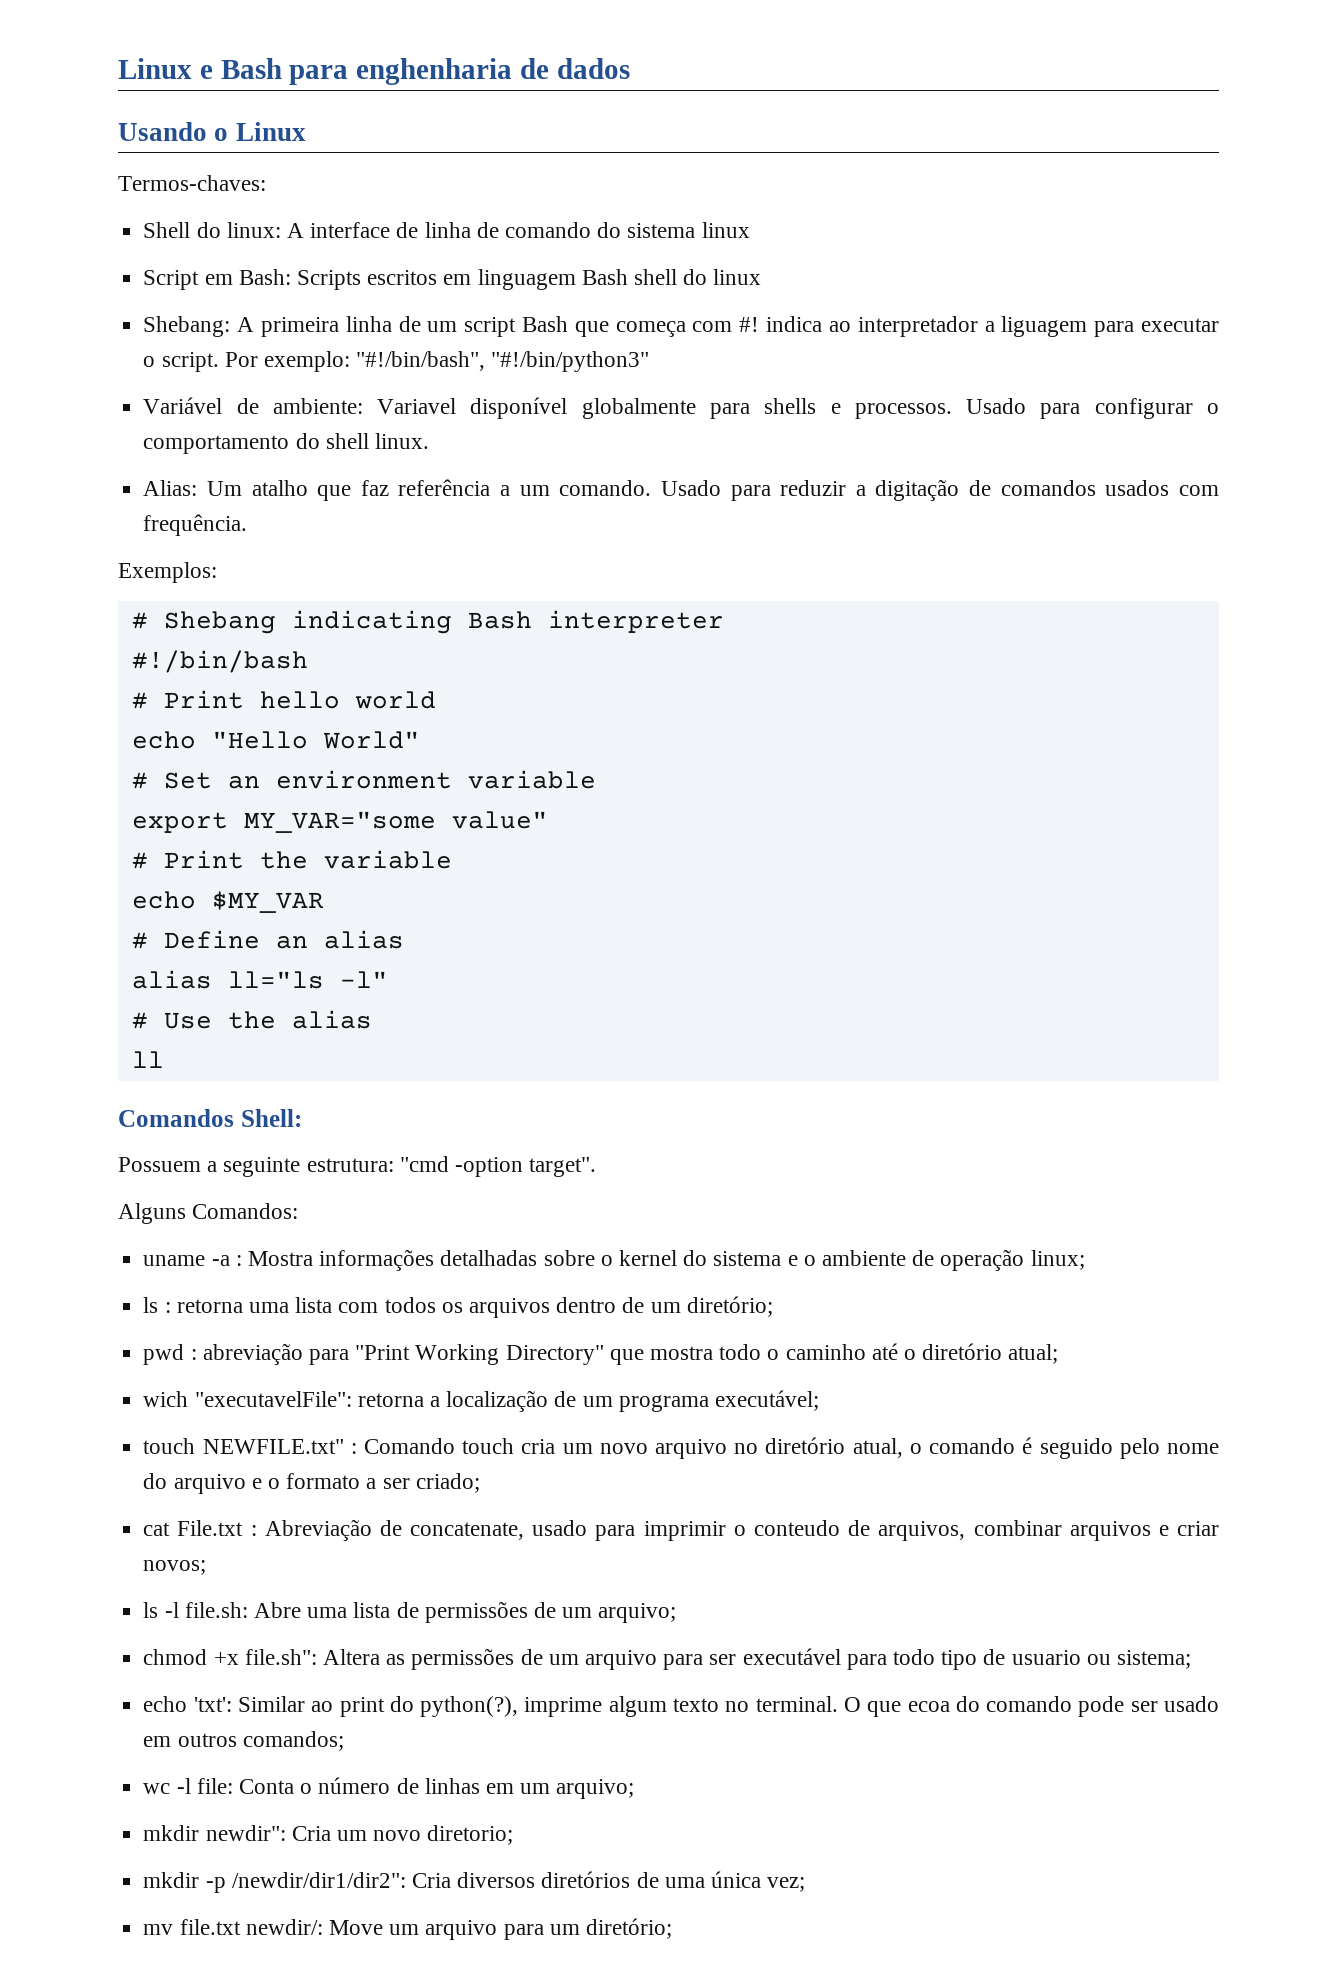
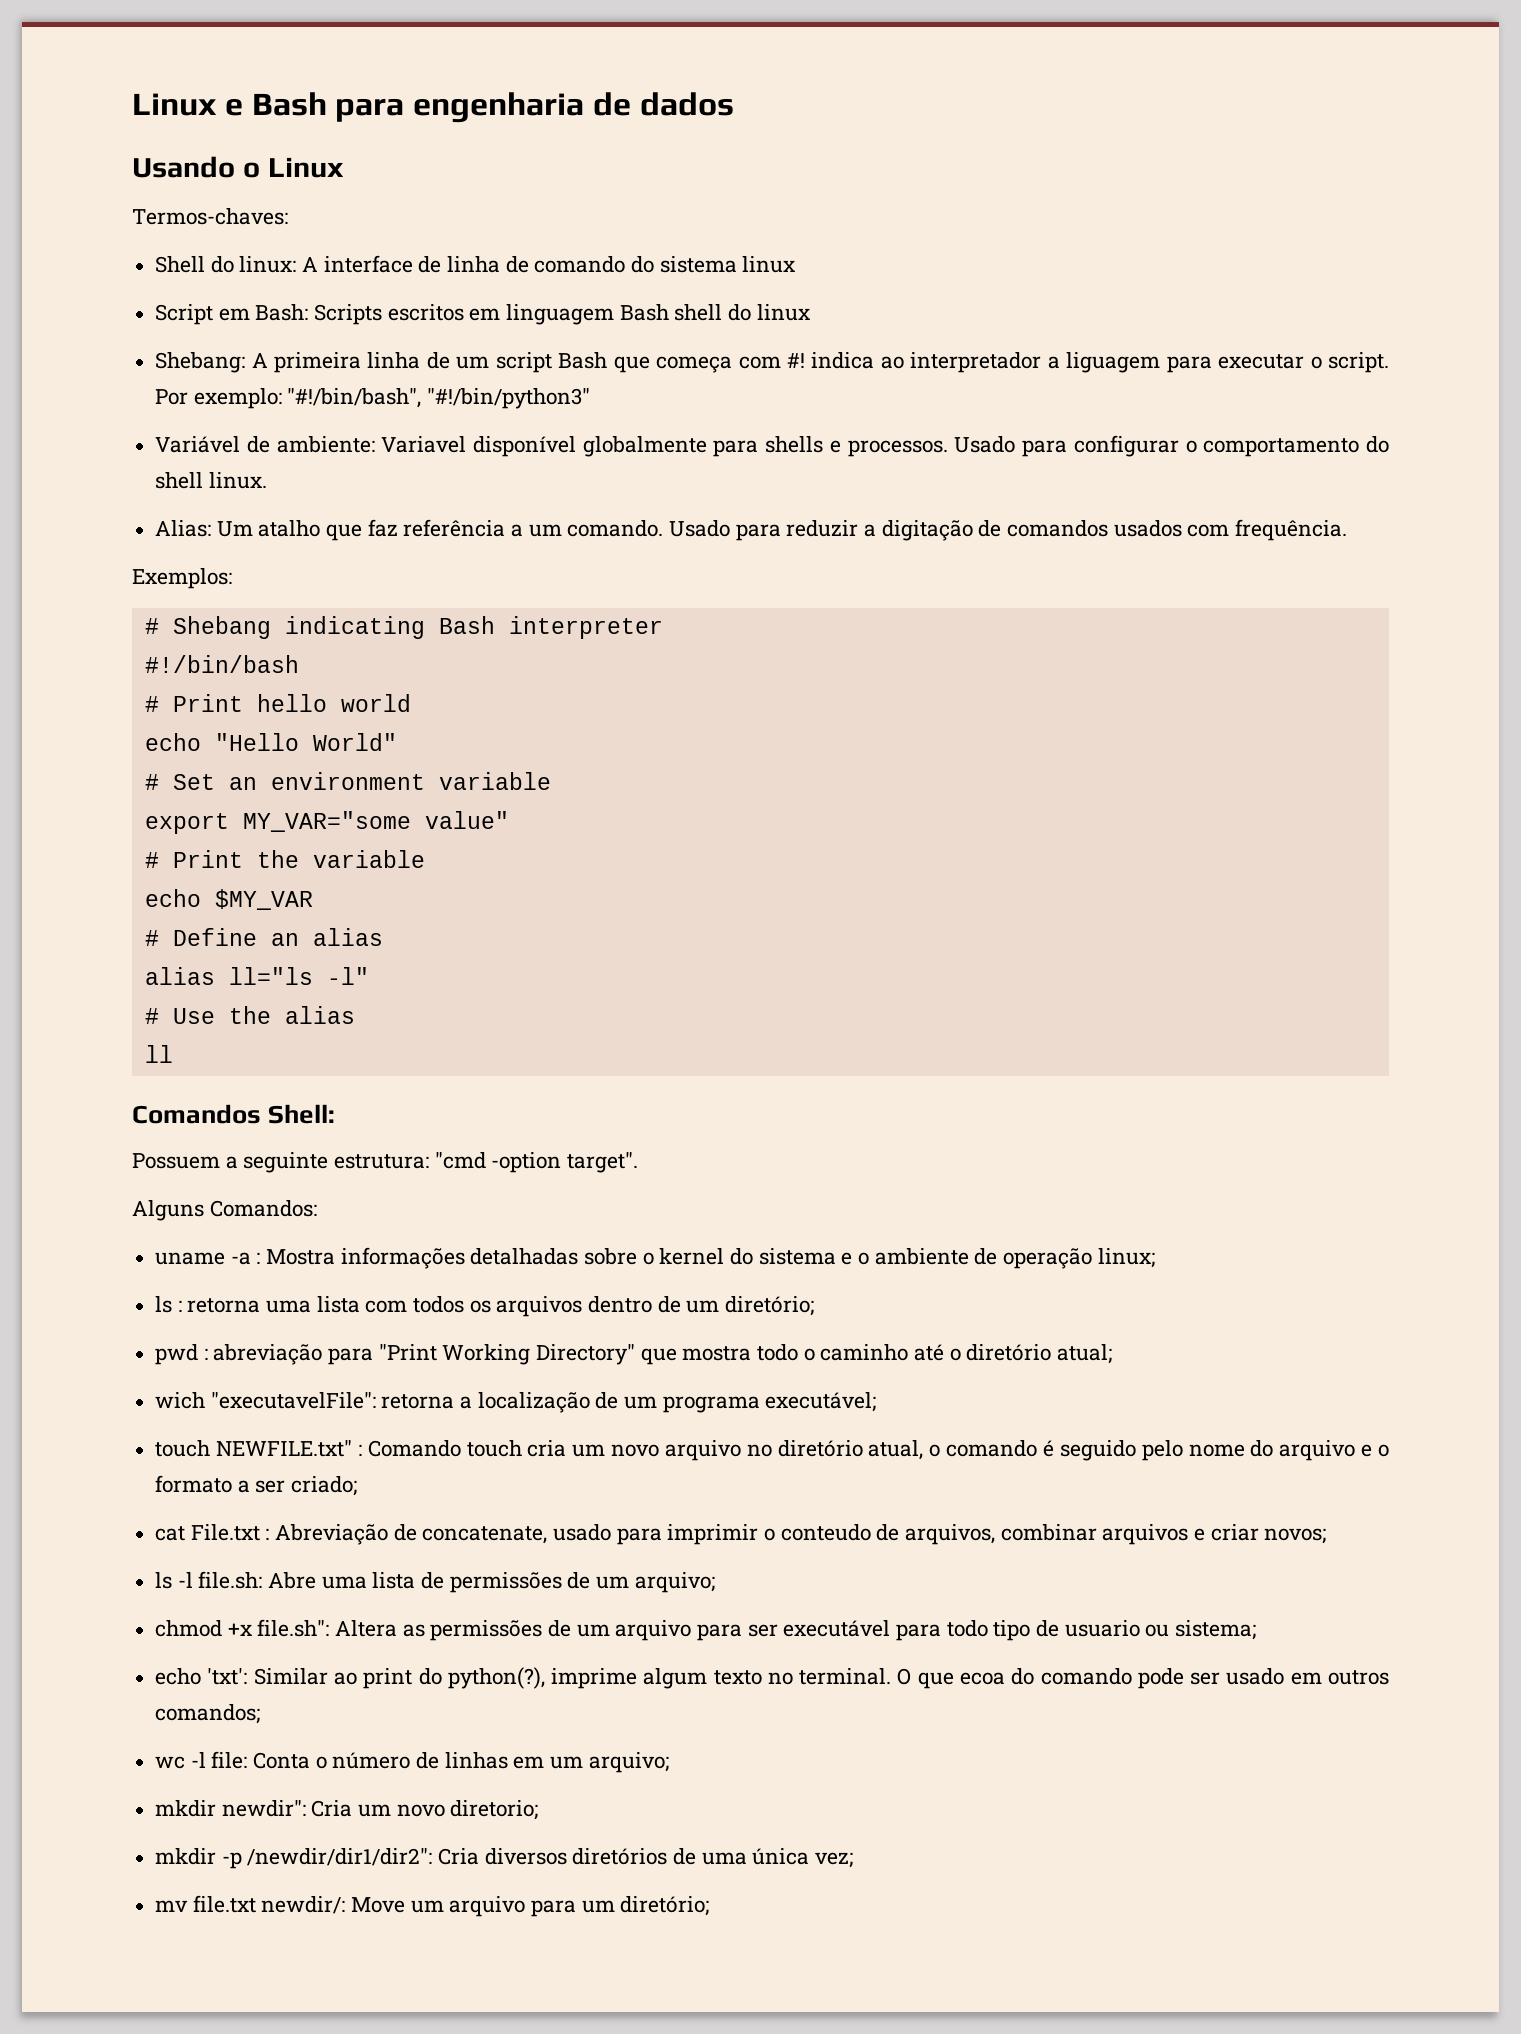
[356,58,513,85] enghenharia -> [413,92,585,123] engenharia

